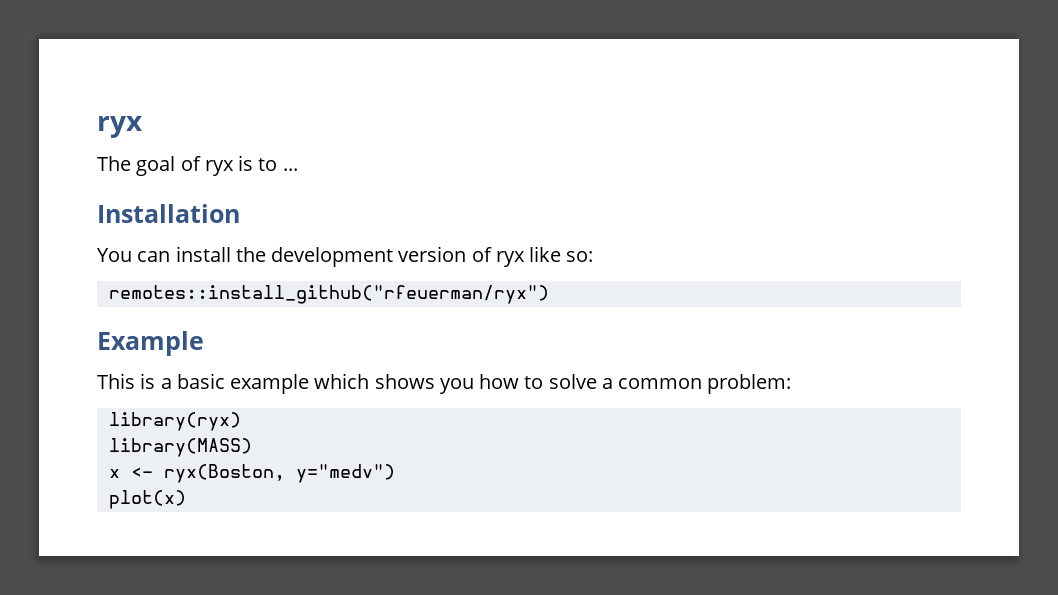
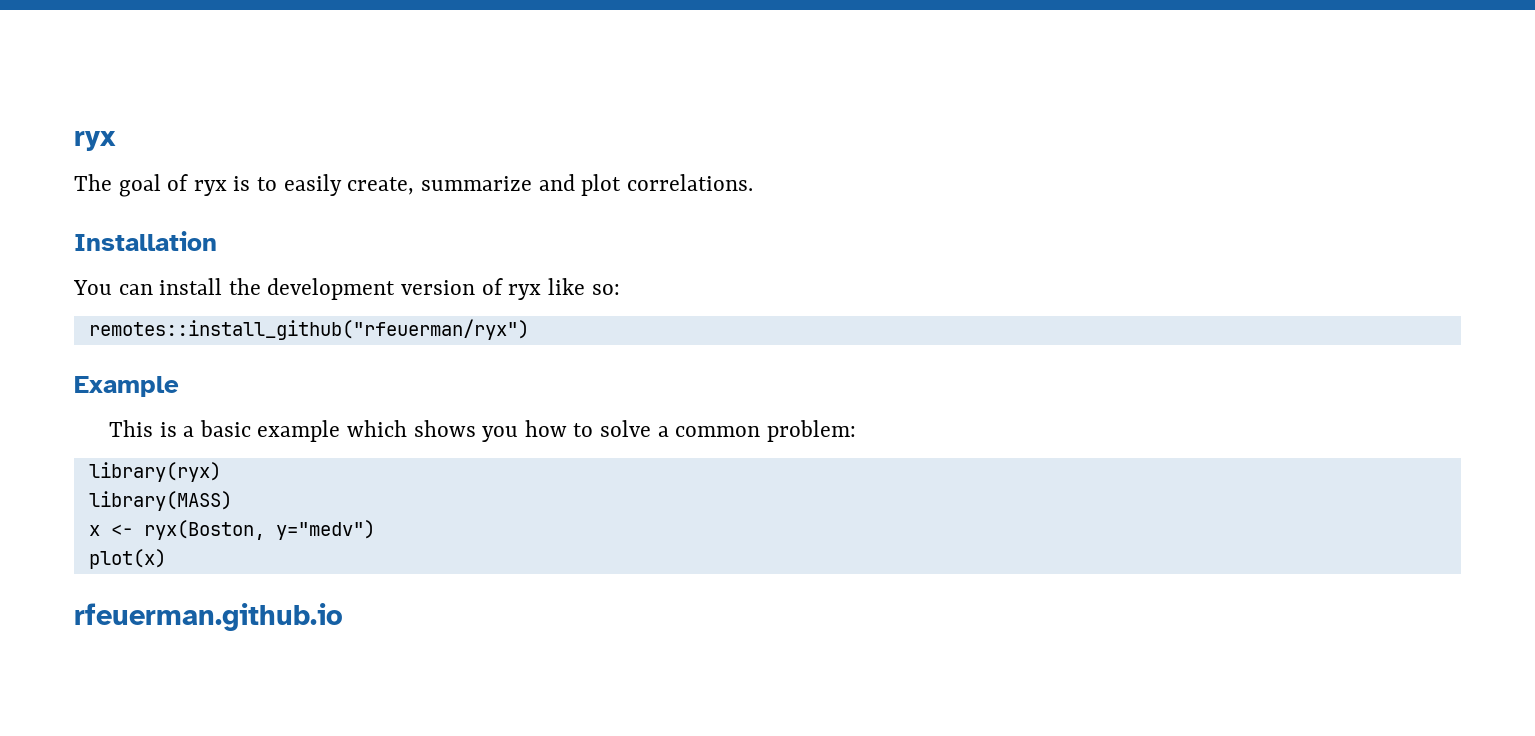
[282,168,298,171] ... -> [283,174,753,196] easily create, summarize and plot correlations.
(186, 499) none -> [74,603,343,631] // rfeuerman.github.io

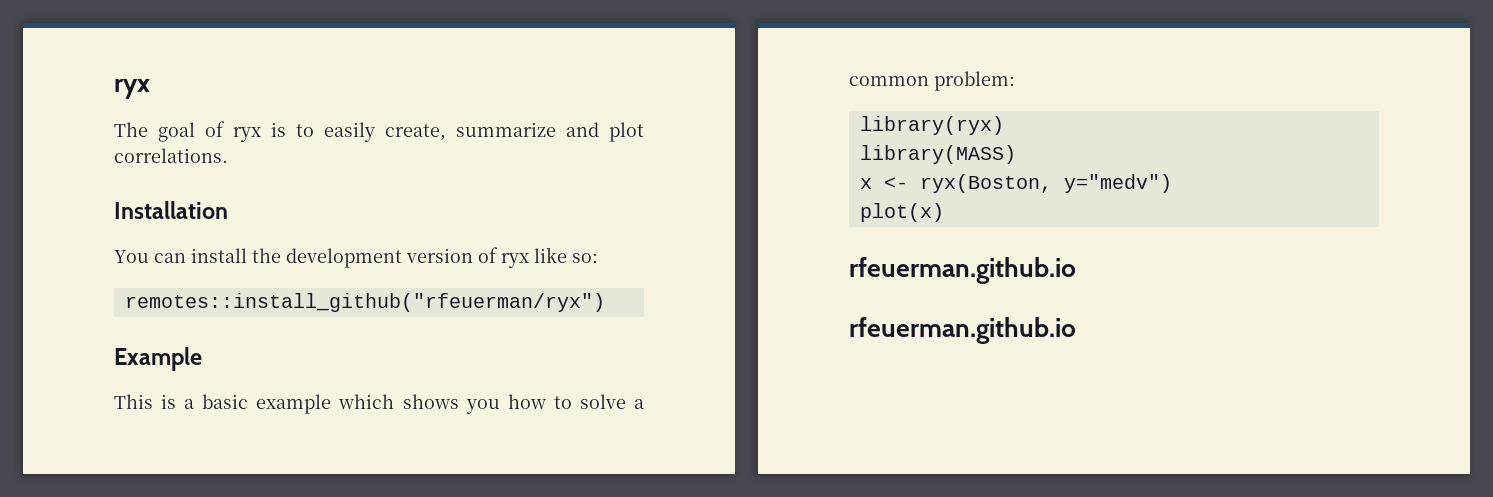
(343, 617) none -> [849,317,1076,344] // rfeuerman.github.io

